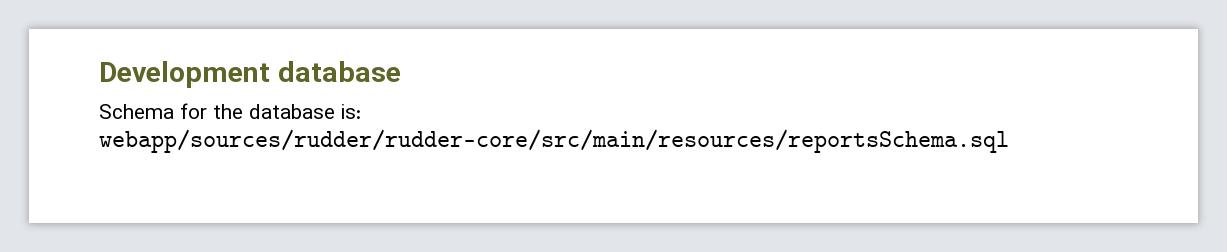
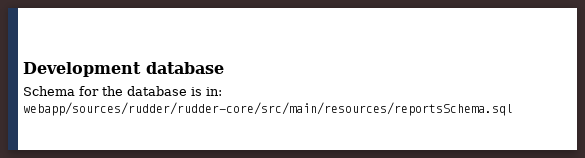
[341,104,361,119] is: -> [191,87,222,96] is in:

